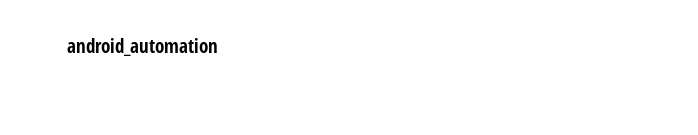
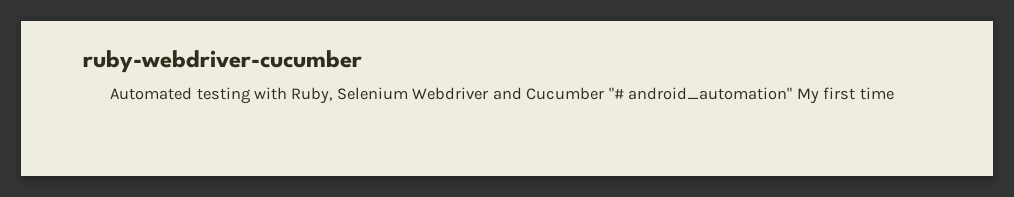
[67,38,218,56] android_automation -> [83,50,362,73] [110,87,894,104] ruby-webdriver-cucumber // Automated testing with Ruby, Selenium Webdriver and Cucumber "# android_automation" My first time

